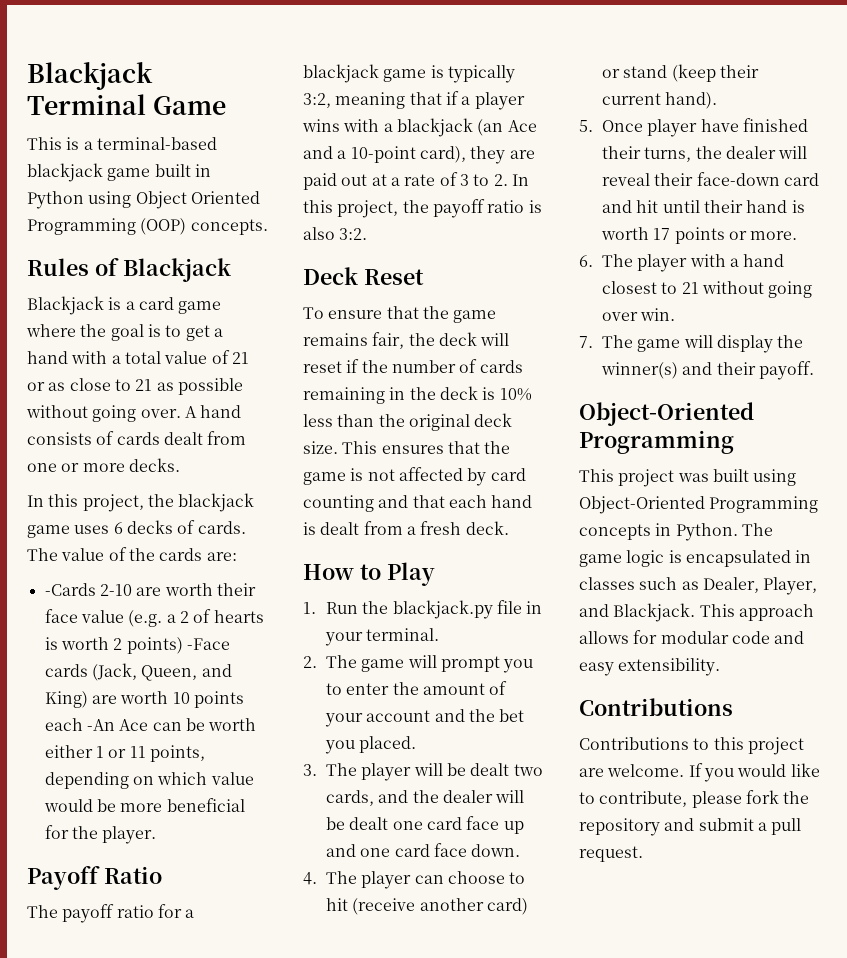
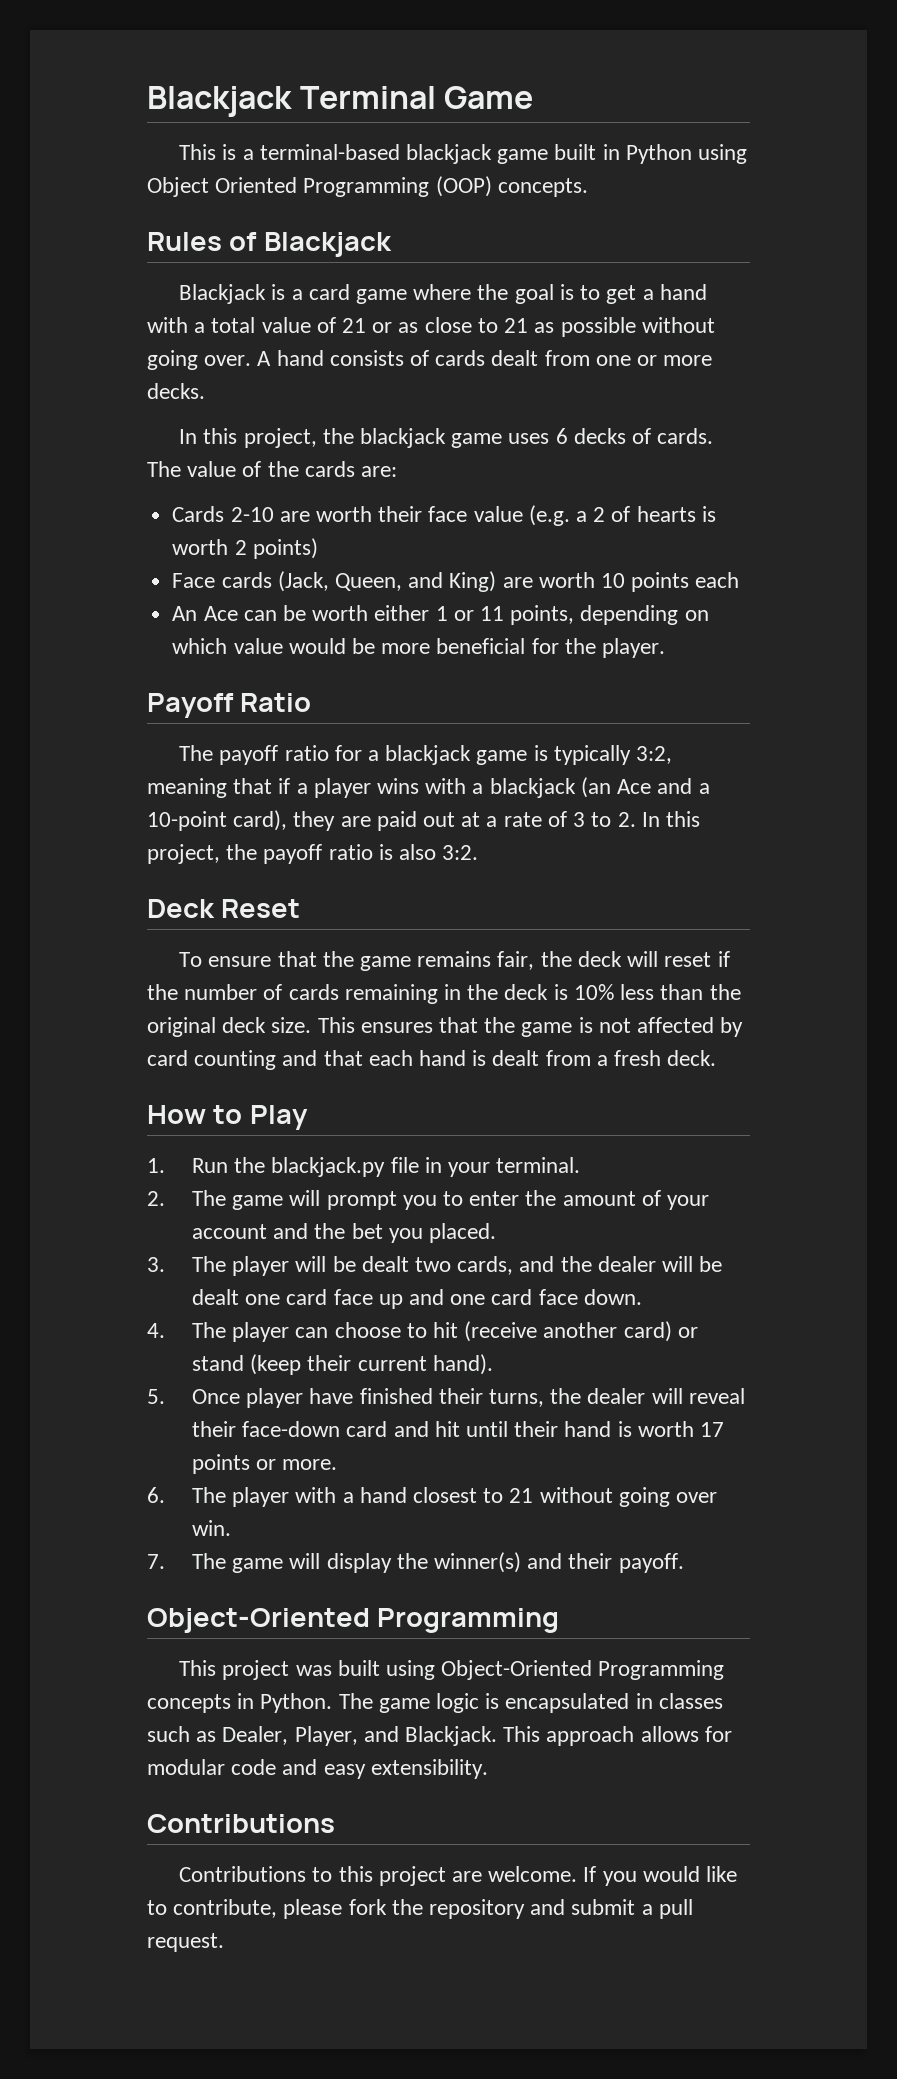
[44,583,96,596] -Cards -> [172,506,225,522] Cards
[186,638,230,650] -Face -> [172,573,216,588] // Face
[86,719,115,731] -An -> [172,606,198,621] // An

